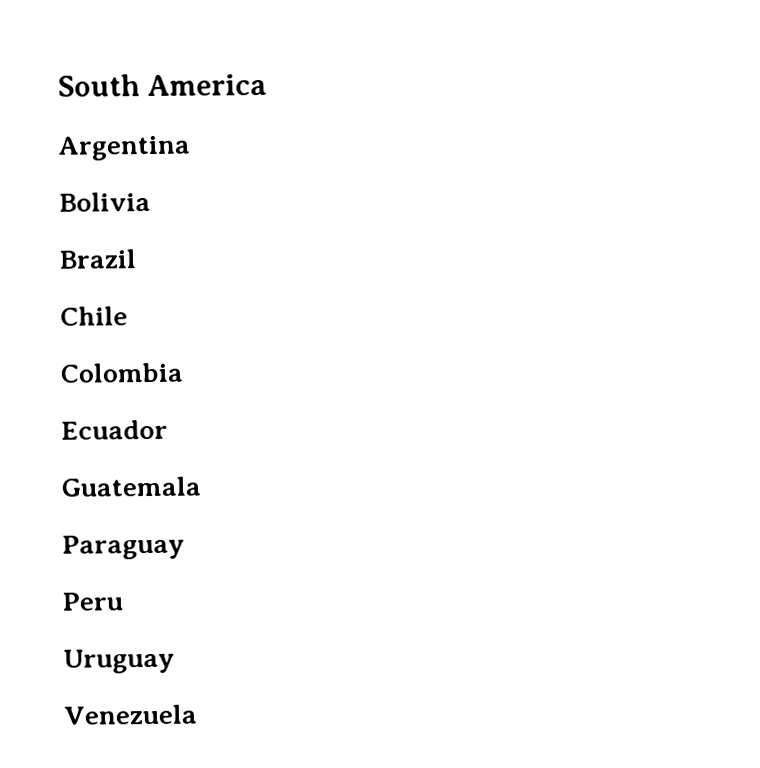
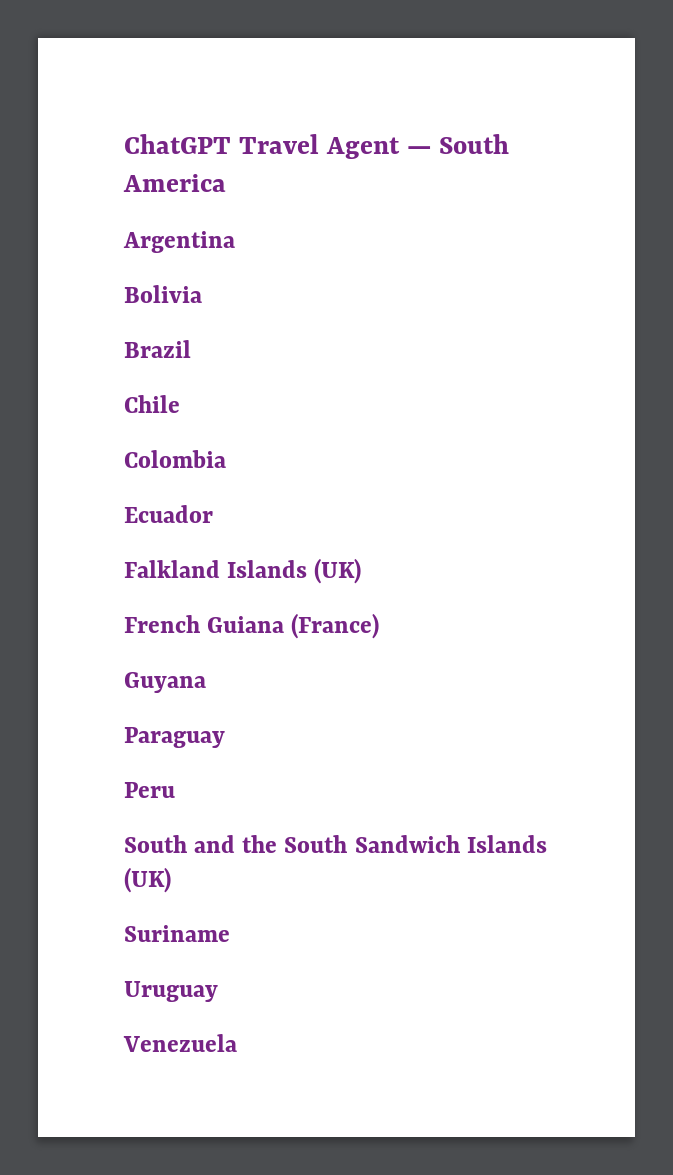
(58, 85) none -> [124,134,431,159] ChatGPT Travel Agent —
[61,476,201,497] [62,534,185,560] [62,592,123,611] Guatemala // Paraguay // Peru -> [124,558,362,584] [124,613,380,639] [124,672,206,693] [124,727,225,748] [124,782,175,798] [124,835,547,853] [124,867,171,893] [124,925,230,942] Falkland Islands (UK) // French Guiana (France) // Guyana // Paraguay // Peru // South and the South Sandwich Islands (UK) // Suriname

